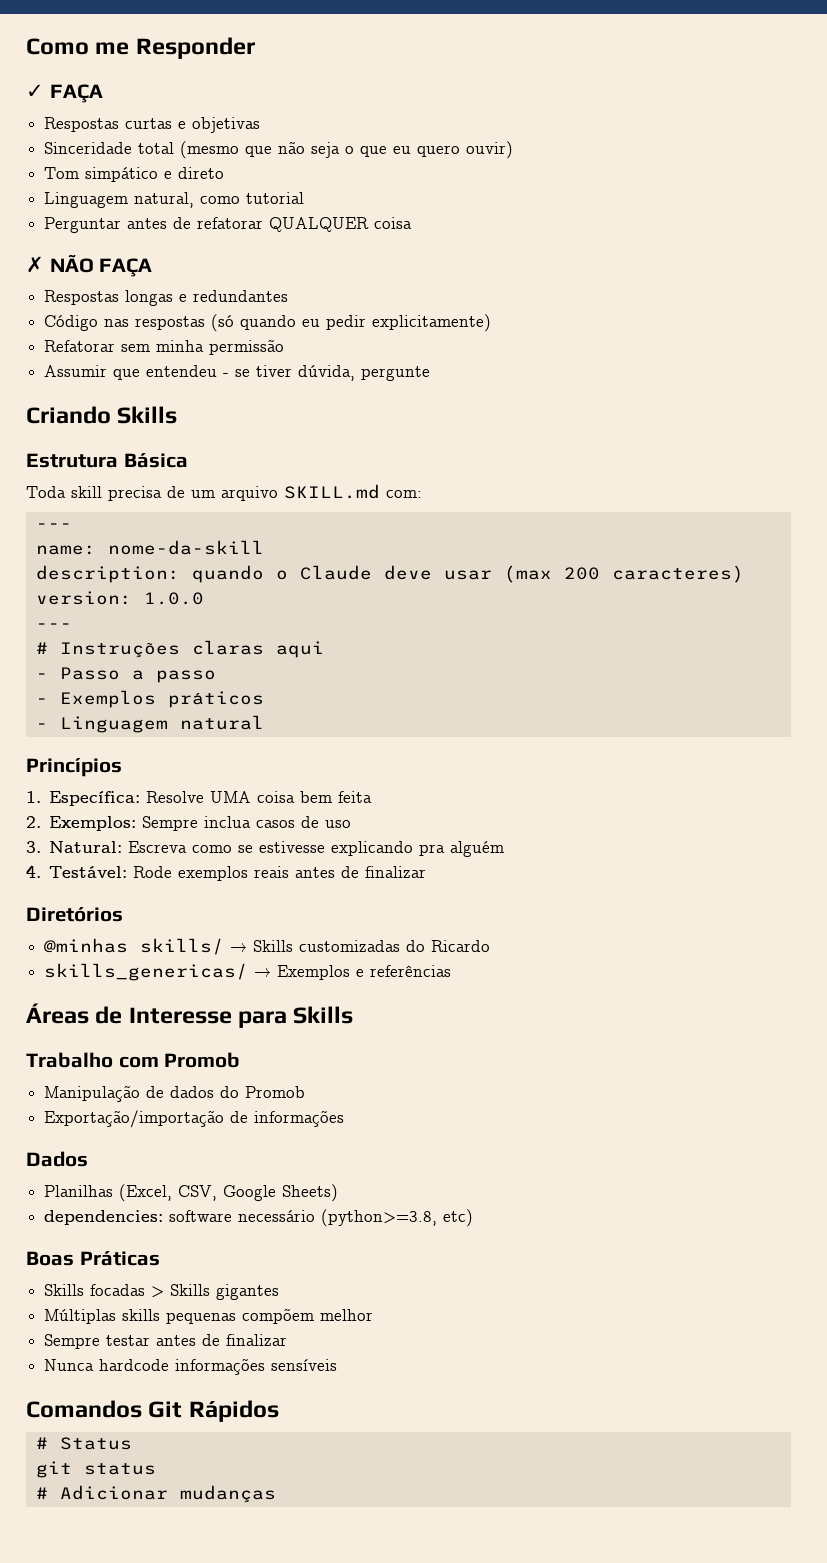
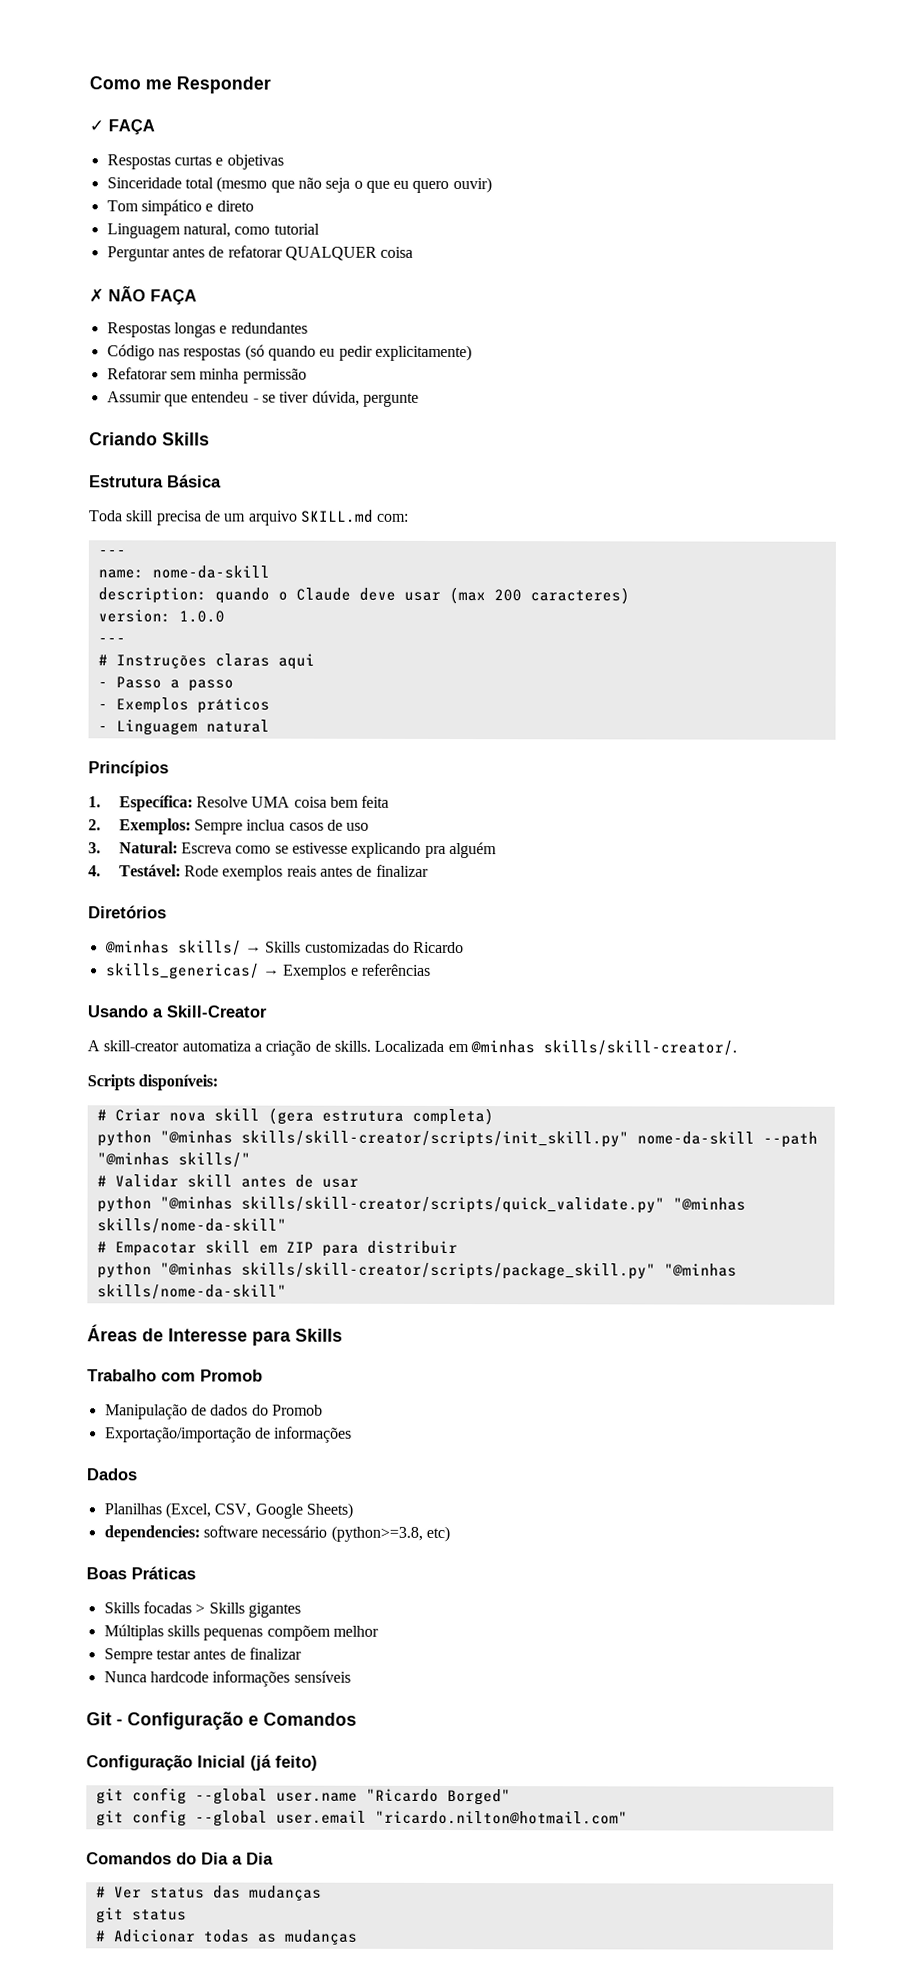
(452, 971) none -> [87,1005,267,1018] [87,1040,737,1056] [87,1074,219,1091] [96,1107,494,1126] [96,1130,818,1148] [96,1152,251,1168] [96,1174,359,1188] [96,1196,746,1214] [96,1218,287,1234] [96,1240,458,1257] [96,1262,737,1280] [96,1284,287,1300] // Usando a Skill-Creator // A skill-creator automatiza a criação de skills. Localizada em @minhas skills/skill-creator/. // Scripts disponíveis: // # Criar nova skill (gera estrutura completa) // python "@minhas skills/skill-creator/scripts/init_skill.py" nome-da-skill --path "@minhas skills/" // # Validar skill antes de usar // python "@minhas skills/skill-creator/scripts/quick_validate.py" "@minhas skills/nome-da-skill" // # Empacotar skill em ZIP para distribuir // python "@minhas skills/skill-creator/scripts/package_skill.py" "@minhas skills/nome-da-skill"
[26,1400,279,1422] [35,1437,132,1450] Comandos Git Rápidos // # Status -> [86,1711,357,1731] [86,1754,318,1771] [95,1787,511,1806] [95,1809,628,1827] [86,1852,274,1865] [95,1885,322,1901] Git - Configuração e Comandos // Configuração Inicial (já feito) // git config --global user.name "Ricardo Borged" // git config --global user.email "ricardo.nilton@hotmail.com" // Comandos do Dia a Dia // # Ver status das mudanças
(168, 1492) none -> [203,1929,277,1943] todas as

